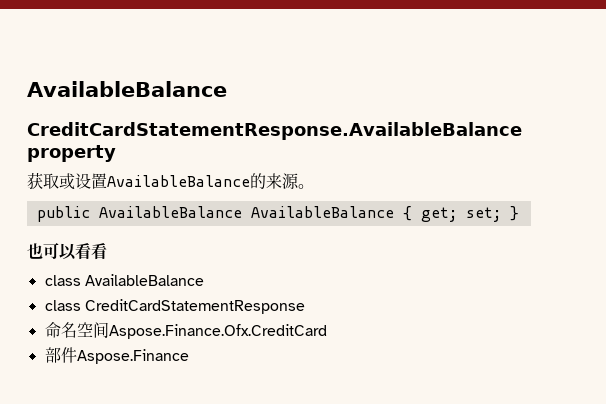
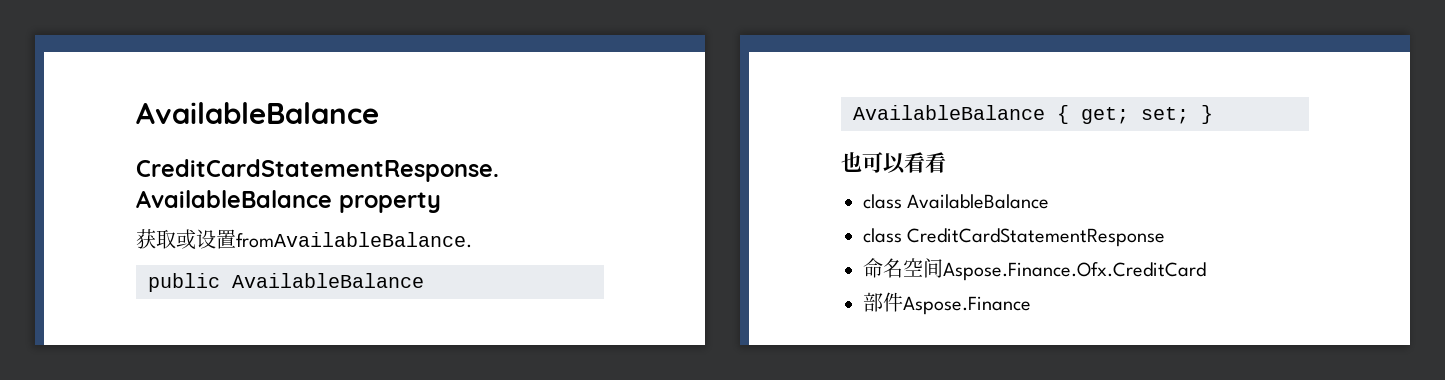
[107,173,314,189] AvailableBalance的来源。 -> [236,232,472,248] fromAvailableBalance.

